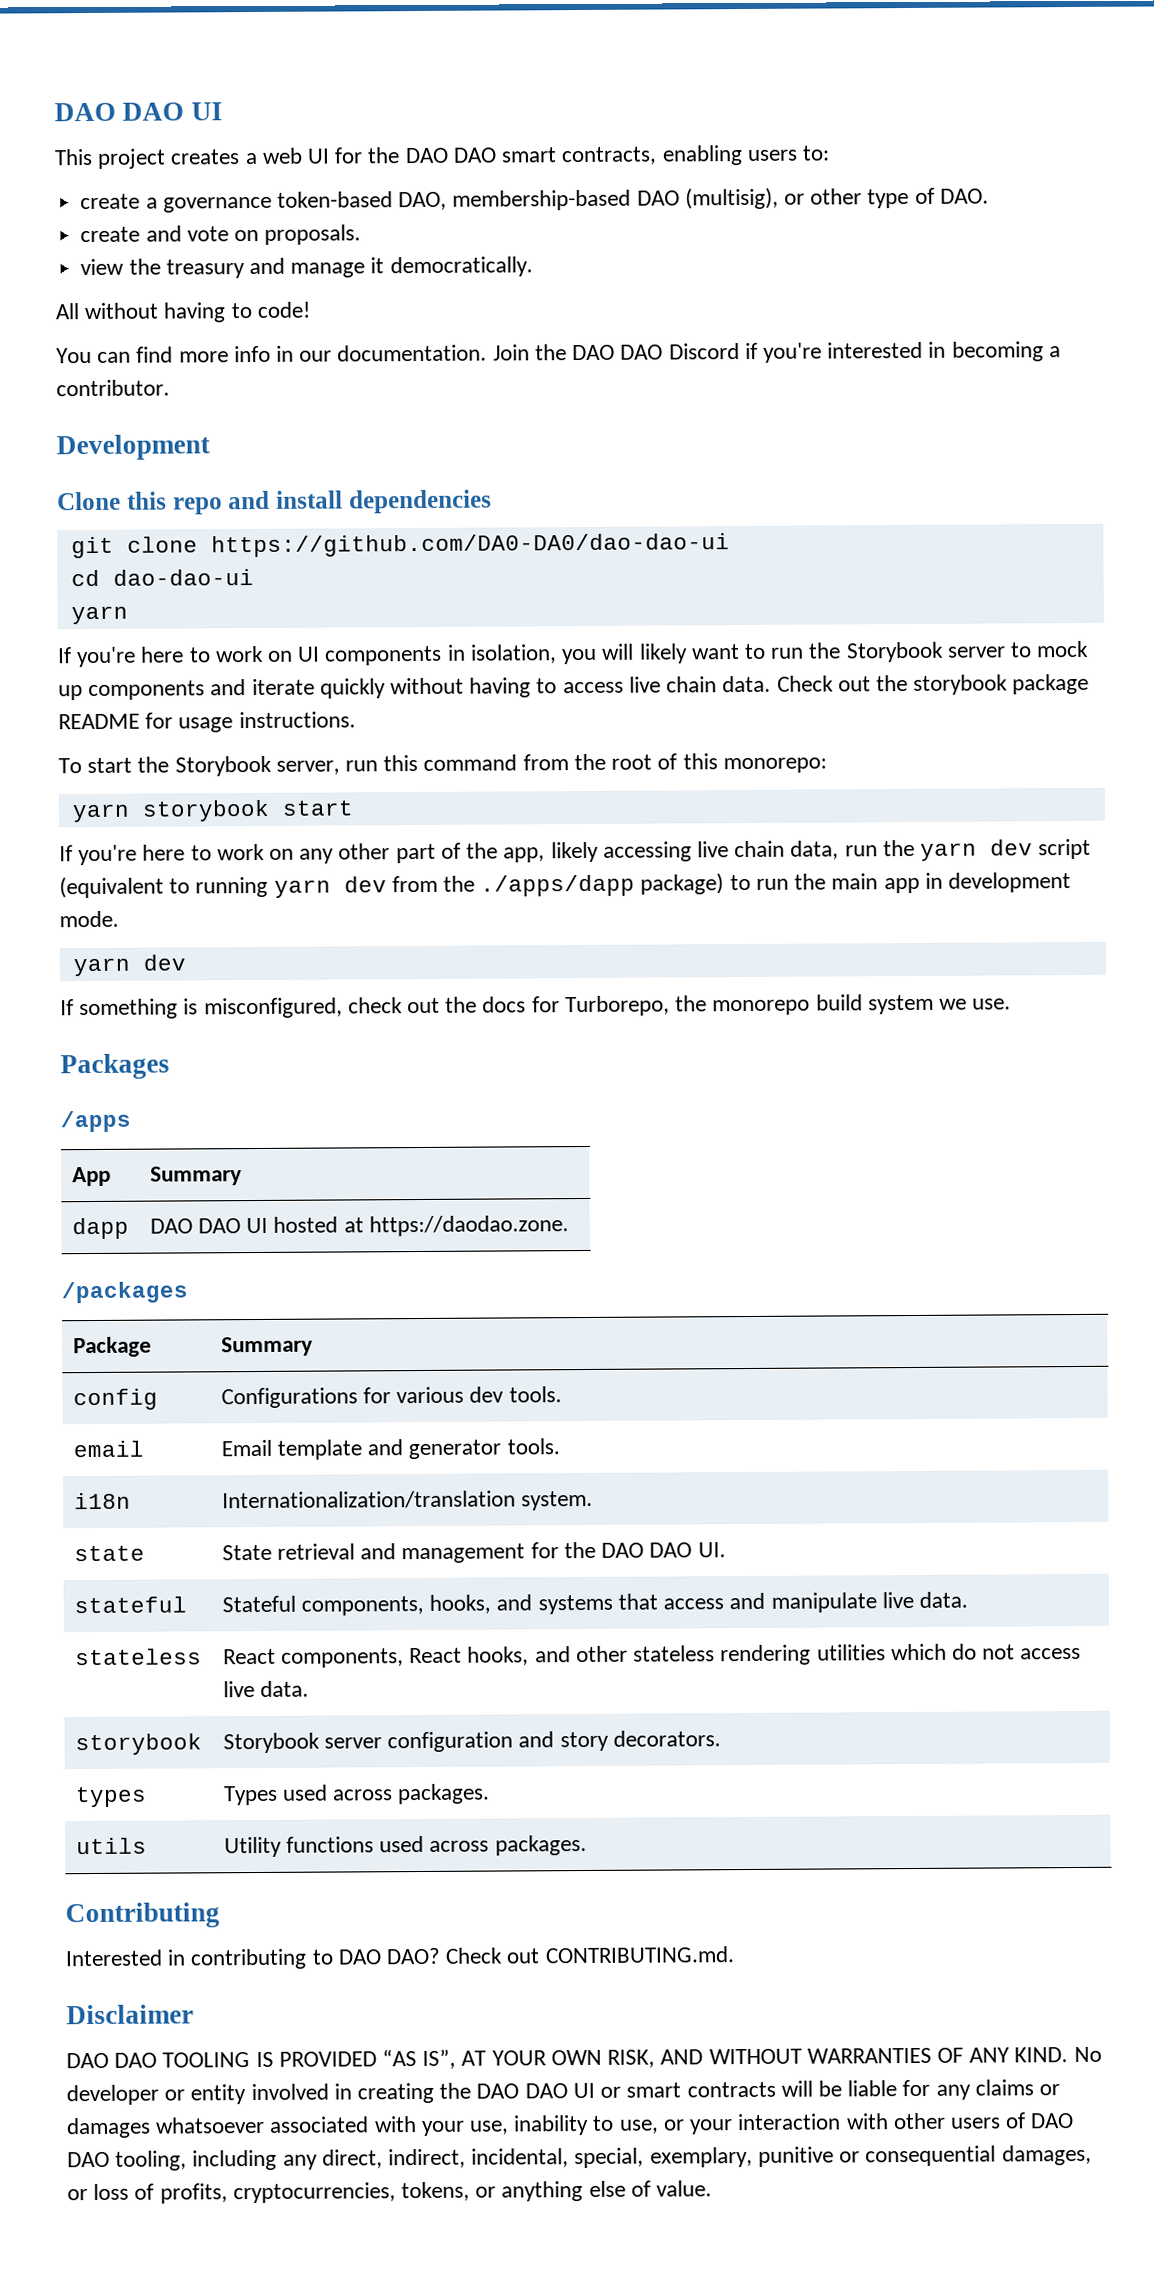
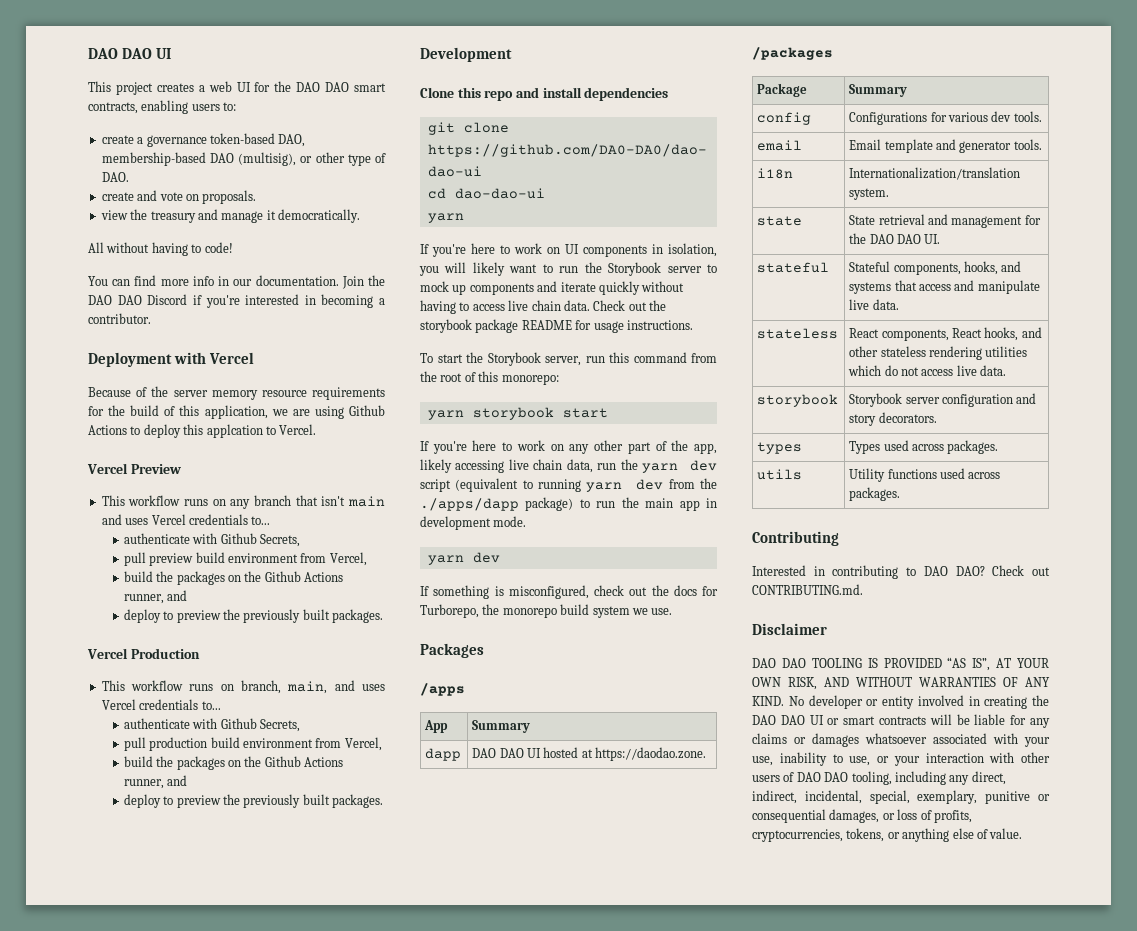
(170, 388) none -> [88,352,254,367] [88,386,385,400] [88,405,385,419] [88,424,317,438] [87,463,181,474] [101,495,385,509] [101,514,271,525] [123,533,300,547] [123,552,367,566] [123,571,344,585] [123,590,188,604] [123,609,384,623] [87,648,200,659] [101,680,385,694] [101,699,221,710] [123,718,300,732] [123,737,382,751] [123,756,344,770] [123,775,188,789] [123,794,384,808] // Deployment with Vercel // Because of the server memory resource requirements for the build of this application, we are using Github Actions to deploy this applcation to Vercel. // Vercel Preview // This workflow runs on any branch that isn't main and uses Vercel credentials to... // authenticate with Github Secrets, // pull preview build environment from Vercel, // build the packages on the Github Actions runner, and // deploy to preview the previously built packages. // Vercel Production // This workflow runs on branch, main, and uses Vercel credentials to... // authenticate with Github Secrets, // pull production build environment from Vercel, // build the packages on the Github Actions runner, and // deploy to preview the previously built packages.

